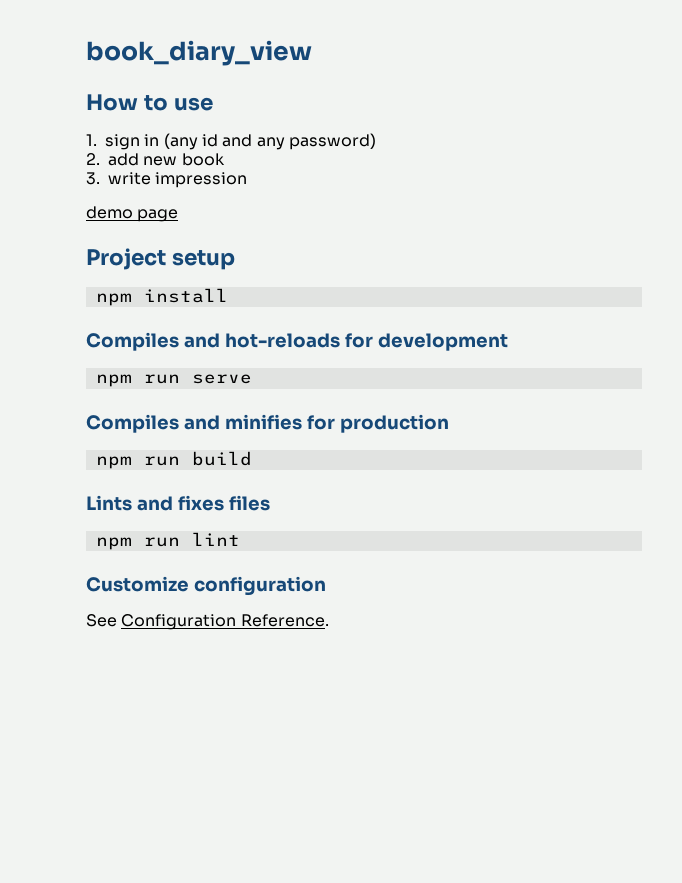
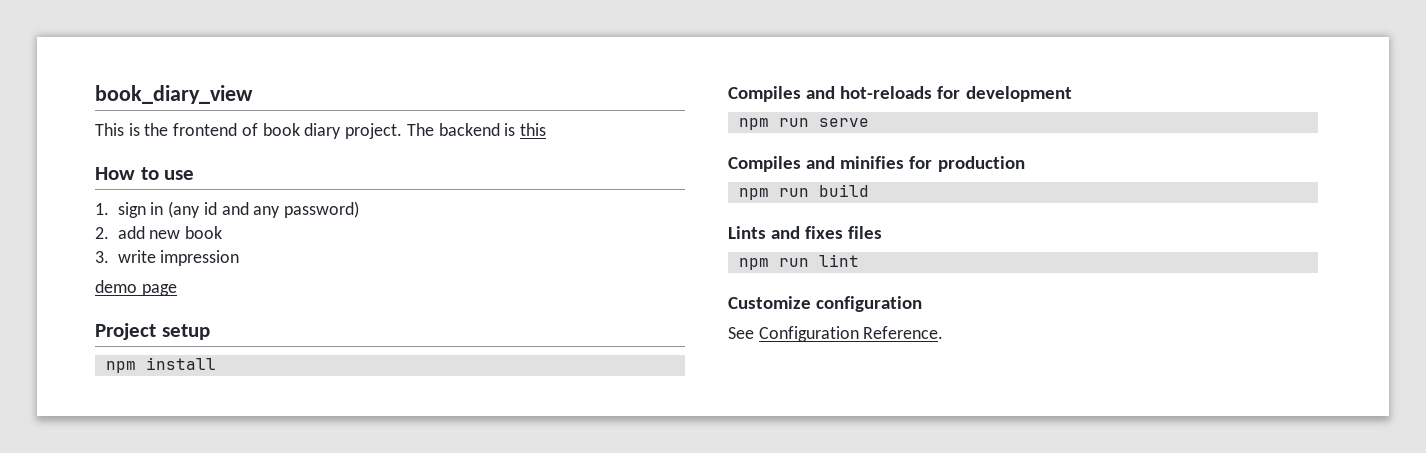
(312, 53) none -> [95,123,546,139] // This is the frontend of book diary project. The backend is this

